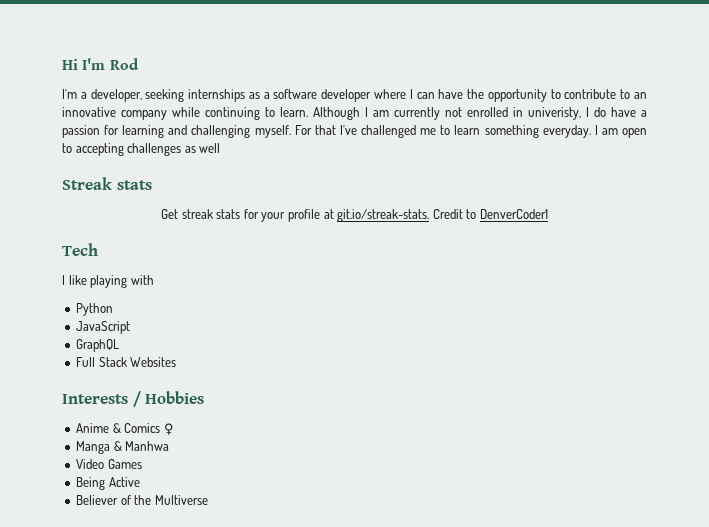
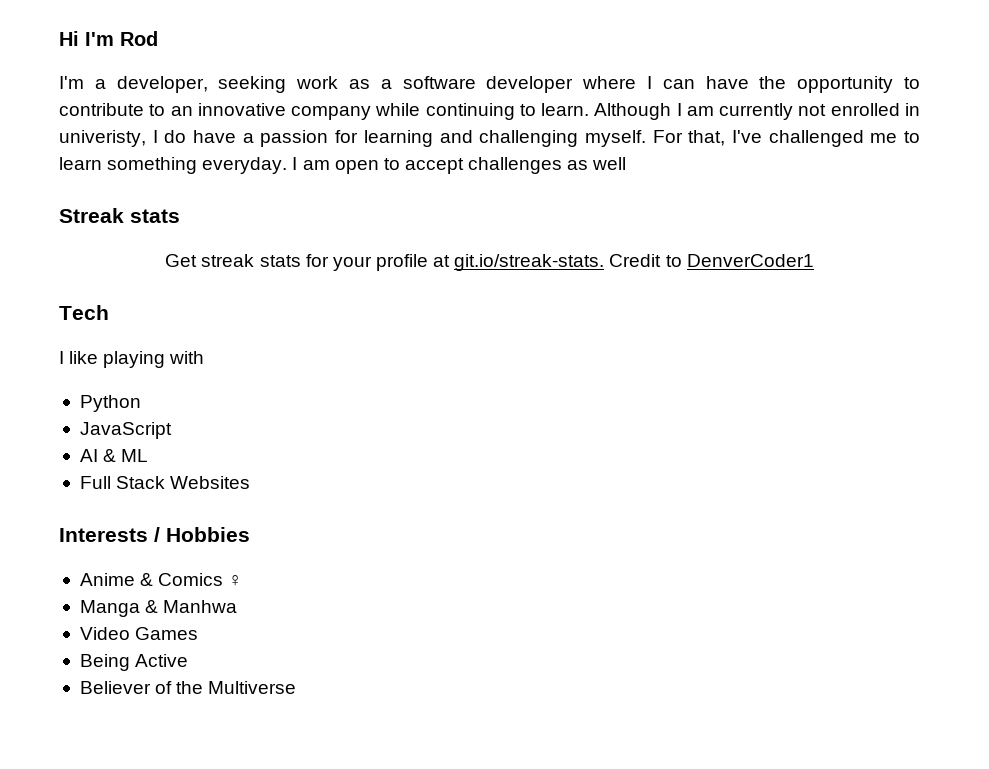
[188,89,246,102] internships -> [296,76,339,89] work
[314,125,336,135] that -> [688,130,726,146] that,
[75,143,124,156] accepting -> [404,158,464,174] accept
[76,339,120,352] GraphQL -> [79,449,149,462] AI & ML

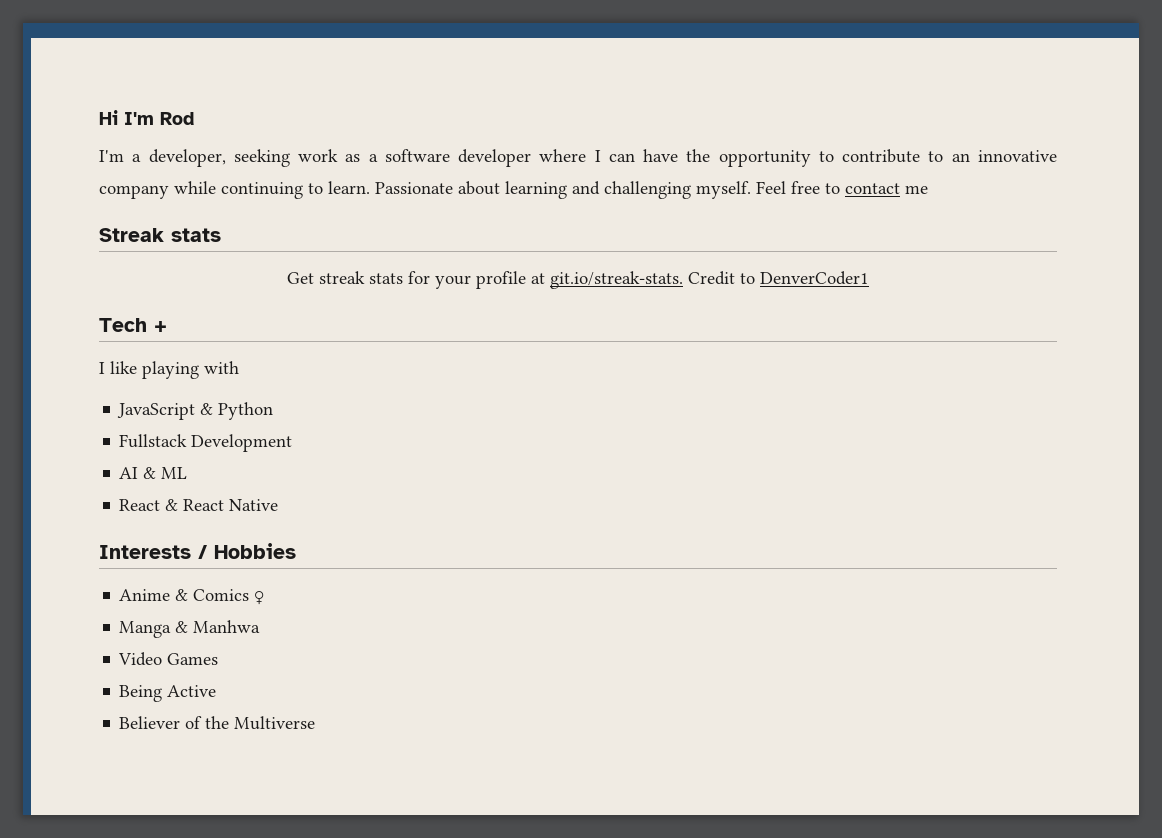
[594,103,920,120] [59,130,920,147] [59,157,627,174] Although I am currently not enrolled in univeristy, I do have a passion for learning and challenging myself. For that, I've challenged me to learn something everyday. I am open to accept challenges as well -> [375,181,928,199] Passionate about learning and challenging myself. Feel free to contact me
(109, 312) none -> [154,321,167,332] +
(205, 357) none -> [117,403,214,420] JavaScript &
[79,422,172,439] JavaScript -> [119,434,293,452] Fullstack Development
[79,476,251,489] Full Stack Websites -> [119,499,279,511] React & React Native

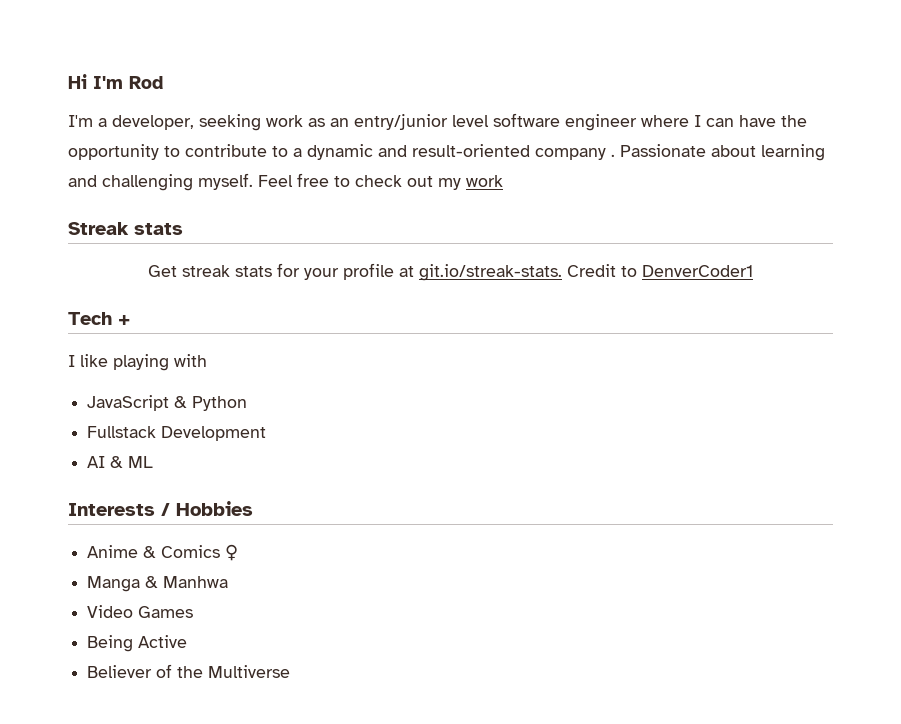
[368,149,532,167] a software developer -> [330,113,637,131] an entry/junior level software engineer
[951,150,1058,162] [99,181,370,199] an innovative company while continuing to learn. -> [293,144,615,160] a dynamic and result-oriented company .
[845,183,928,194] contact me -> [355,175,503,190] check out my work
[119,499,279,511] // React & React Native -> (154, 462) none

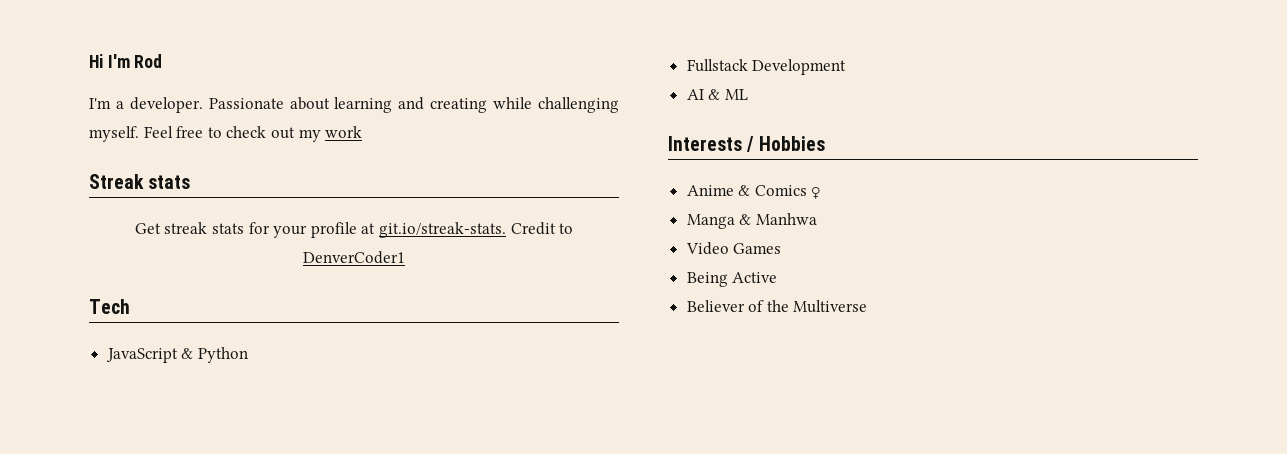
[112,113,807,131] [68,144,615,160] developer, seeking work as an entry/junior level software engineer where I can have the opportunity to contribute to a dynamic and result-oriented company . -> [129,97,203,113] developer.
(97, 181) none -> [430,97,533,113] creating while
[118,315,130,325] [68,354,207,371] + // I like playing with -> (130, 306) none

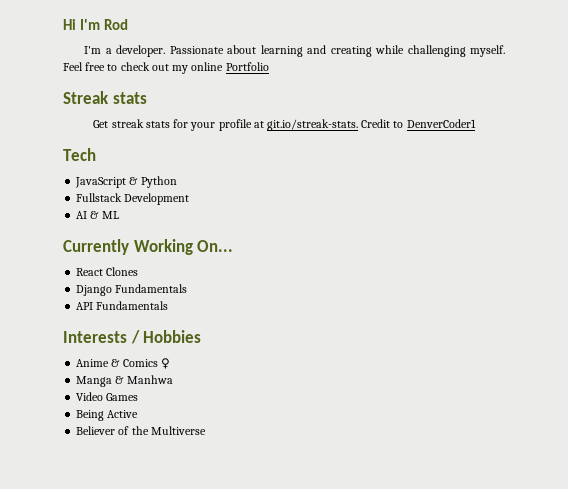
[325,126,363,138] work -> [191,62,269,71] online Portfolio
(748, 94) none -> [63,239,234,255] [76,267,139,276] [76,284,188,296] [76,301,169,310] // Currently Working On... // React Clones // Django Fundamentals // API Fundamentals

